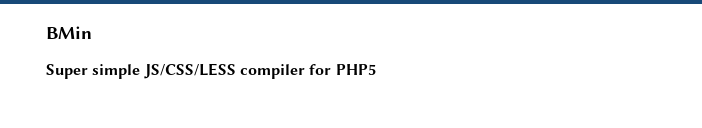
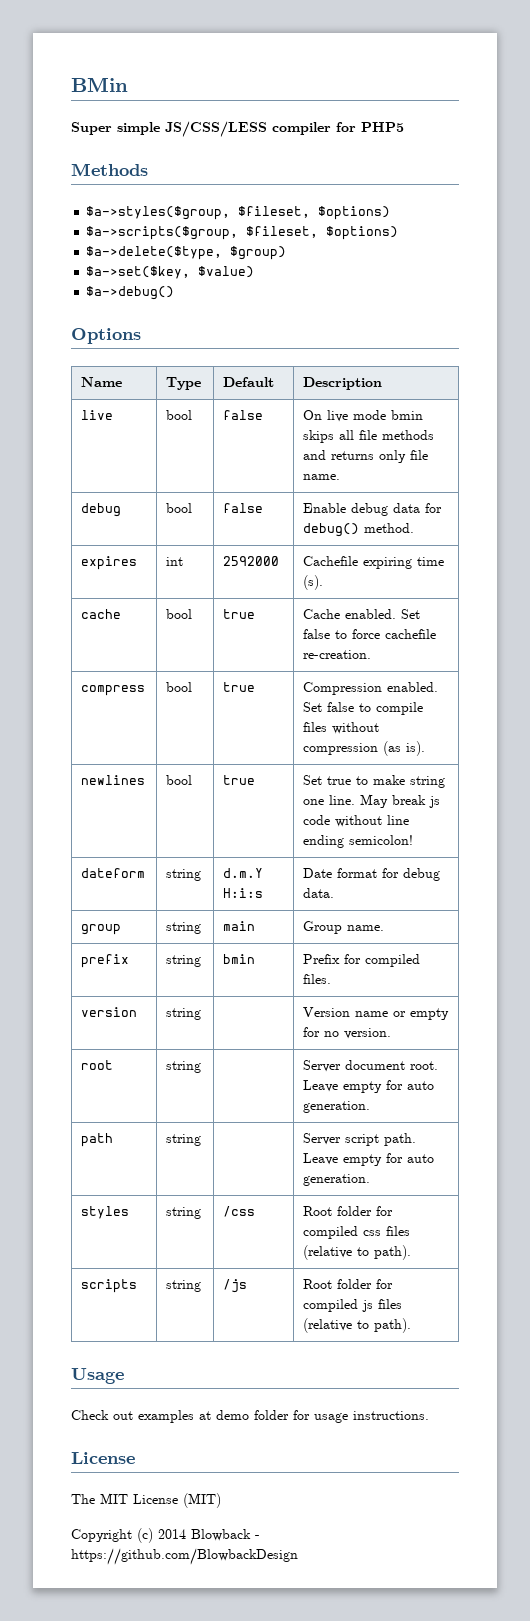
(376, 69) none -> [71,163,148,176] [86,206,391,220] [86,226,399,240] [86,246,287,260] [86,266,255,279] [86,286,175,300] [71,328,141,344] [81,377,123,387] [166,377,202,390] [223,377,275,387] [303,377,383,390] [81,410,114,420] [166,410,193,420] [223,410,264,420] [303,410,424,422] [303,430,435,443] [303,450,429,463] [303,474,341,480] [81,503,122,517] [166,503,193,513] [223,503,264,513] [303,503,443,516] [303,523,415,537] [81,556,138,570] [166,557,184,566] [223,556,280,566] [303,556,445,569] [303,575,324,590] [81,609,122,619] [166,609,193,619] [223,609,256,619] [303,609,421,619] [303,629,437,639] [303,650,372,659] [81,685,146,696] [166,682,193,692] [223,682,256,692] [303,682,439,695] [303,702,424,715] [303,722,380,734] [303,741,426,756] [81,775,146,785] [166,775,193,785] [223,775,256,785] [303,775,446,788] [303,794,441,808] [303,815,410,827] [303,835,414,848] [81,868,146,878] [166,869,202,881] [223,868,264,878] [223,888,264,898] [303,868,441,881] [303,888,335,898] [81,924,122,935] [166,922,202,934] [223,921,256,931] [303,921,385,934] [81,954,130,968] [166,955,202,967] [223,954,256,964] [303,954,421,967] [303,974,332,984] [81,1007,138,1017] [166,1008,202,1020] [303,1007,450,1020] [303,1027,392,1039] [81,1060,114,1070] [166,1061,202,1073] [303,1060,439,1072] [303,1080,435,1093] [303,1101,371,1113] [81,1133,114,1147] [166,1134,202,1146] [303,1133,417,1146] [303,1153,435,1166] [303,1174,371,1186] [81,1206,130,1219] [166,1207,202,1219] [223,1206,256,1217] [303,1206,394,1216] [303,1226,411,1239] [303,1245,412,1260] [81,1279,138,1293] [166,1280,202,1292] [223,1279,248,1293] [303,1279,394,1289] [303,1299,403,1312] [303,1318,412,1333] [71,1368,124,1384] [71,1410,429,1423] [71,1452,135,1464] [71,1493,221,1508] [71,1528,260,1543] [71,1548,298,1565] // Methods // $a->styles($group, $fileset, $options) // $a->scripts($group, $fileset, $options) // $a->delete($type, $group) // $a->set($key, $value) // $a->debug() // Options // Name | Type | Default | Description // live | bool | false | On live mode bmin skips all file methods and returns only file name. // debug | bool | false | Enable debug data for debug() method. // expires | int | 2592000 | Cachefile expiring time (s). // cache | bool | true | Cache enabled. Set false to force cachefile re-creation. // compress | bool | true | Compression enabled. Set false to compile files without compression (as is). // newlines | bool | true | Set true to make string one line. May break js code without line ending semicolon! // dateform | string | d.m.Y H:i:s | Date format for debug data. // group | string | main | Group name. // prefix | string | bmin | Prefix for compiled files. // version | string | | Version name or empty for no version. // root | string | | Server document root. Leave empty for auto generation. // path | string | | Server script path. Leave empty for auto generation. // styles | string | /css | Root folder for compiled css files (relative to path). // scripts | string | /js | Root folder for compiled js files (relative to path). // Usage // Check out examples at demo folder for usage instructions. // License // The MIT License (MIT) // Copyright (c) 2014 Blowback - https://github.com/BlowbackDesign

